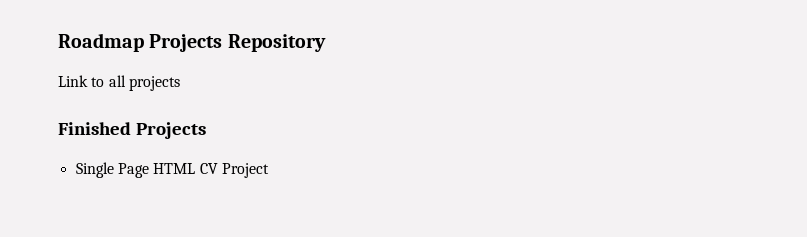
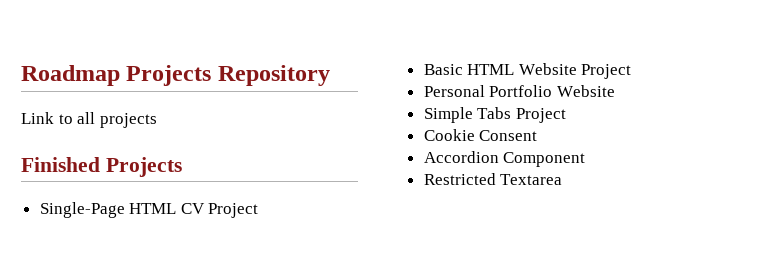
[75,162,149,178] Single Page -> [39,202,125,218] Single-Page
(269, 170) none -> [423,63,632,79] [423,85,615,97] [423,107,566,123] [423,129,538,141] [423,151,586,167] [423,173,563,185] // Basic HTML Website Project // Personal Portfolio Website // Simple Tabs Project // Cookie Consent // Accordion Component // Restricted Textarea

